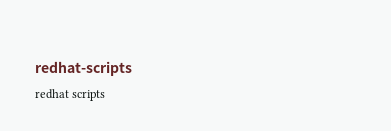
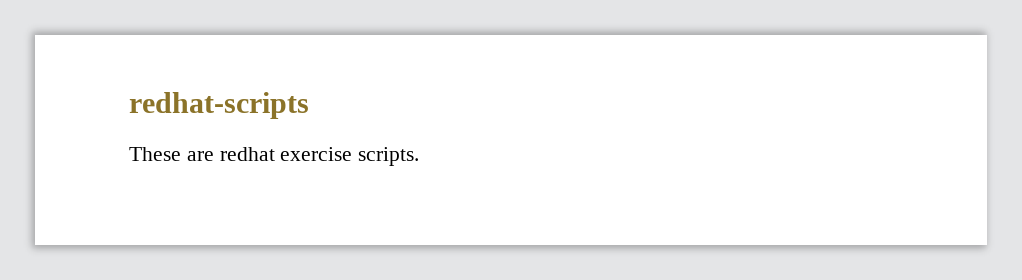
[35,89,106,101] redhat scripts -> [129,147,420,166] These are redhat exercise scripts.

